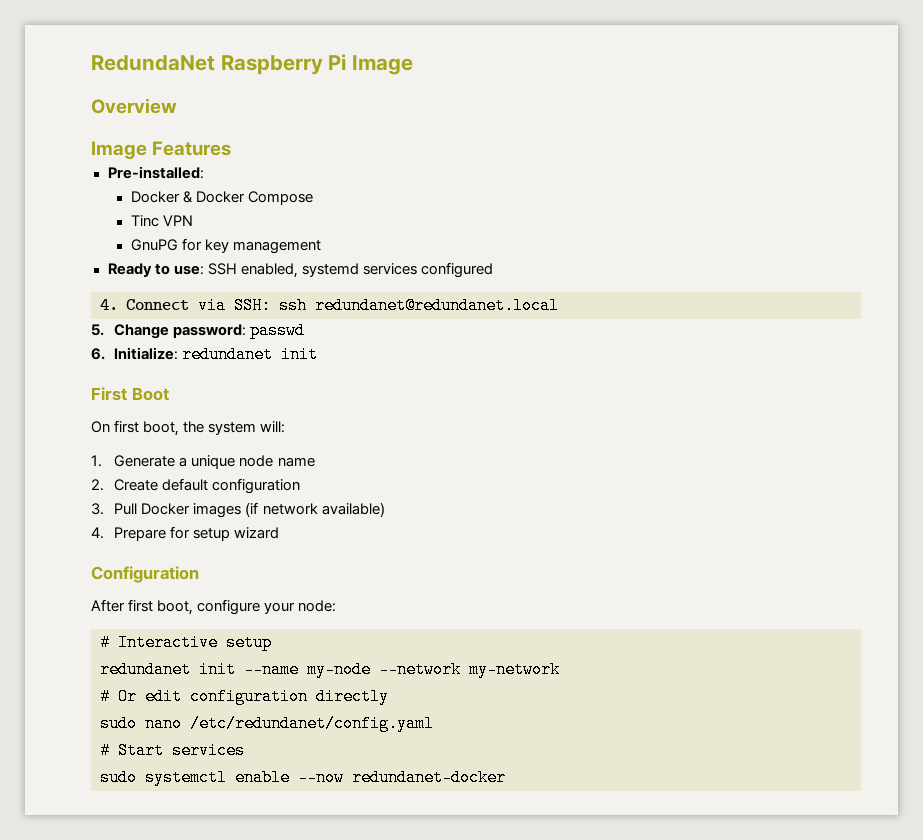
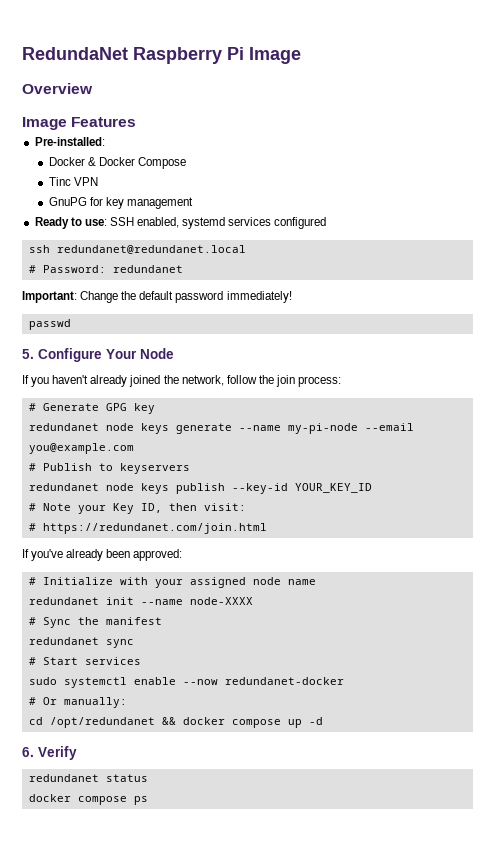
[100,297,559,314] [91,322,306,339] [91,346,319,363] [91,387,169,401] [91,420,286,436] [91,455,315,469] [91,478,301,494] [91,502,385,518] [91,526,280,541] [91,566,199,583] [91,599,337,615] [100,634,272,651] [100,661,560,678] [100,688,389,705] [100,715,434,732] 4. Connect via SSH: ssh redundanet@redundanet.local // 5. Change password: passwd // 6. Initialize: redundanet init // First Boot // On first boot, the system will: // 1. Generate a unique node name // 2. Create default configuration // 3. Pull Docker images (if network available) // 4. Prepare for setup wizard // Configuration // After first boot, configure your node: // # Interactive setup // redundanet init --name my-node --network my-network // # Or edit configuration directly // sudo nano /etc/redundanet/config.yaml -> [28,245,246,254] [28,265,183,273] [22,291,292,303] [28,319,71,330] [22,348,174,362] [22,375,342,387] [28,403,155,414] [28,423,414,434] [28,443,134,454] [28,463,190,474] [28,483,372,494] [28,503,246,514] [28,523,267,534] [22,549,183,561] [28,577,316,588] [28,597,253,605] [28,617,162,628] [28,637,134,648] ssh redundanet@redundanet.local // # Password: redundanet // Important: Change the default password immediately! // passwd // 5. Configure Your Node // If you haven't already joined the network, follow the join process: // # Generate GPG key // redundanet node keys generate --name my-pi-node --email you@example.com // # Publish to keyservers // redundanet node keys publish --key-id YOUR_KEY_ID // # Note your Key ID, then visit: // # https://redundanet.com/join.html // If you've already been approved: // # Initialize with your assigned node name // redundanet init --name node-XXXX // # Sync the manifest // redundanet sync
(506, 777) none -> [28,697,127,708] [28,717,323,728] [22,746,77,760] [28,774,148,782] [28,794,148,805] // # Or manually: // cd /opt/redundanet && docker compose up -d // 6. Verify // redundanet status // docker compose ps

